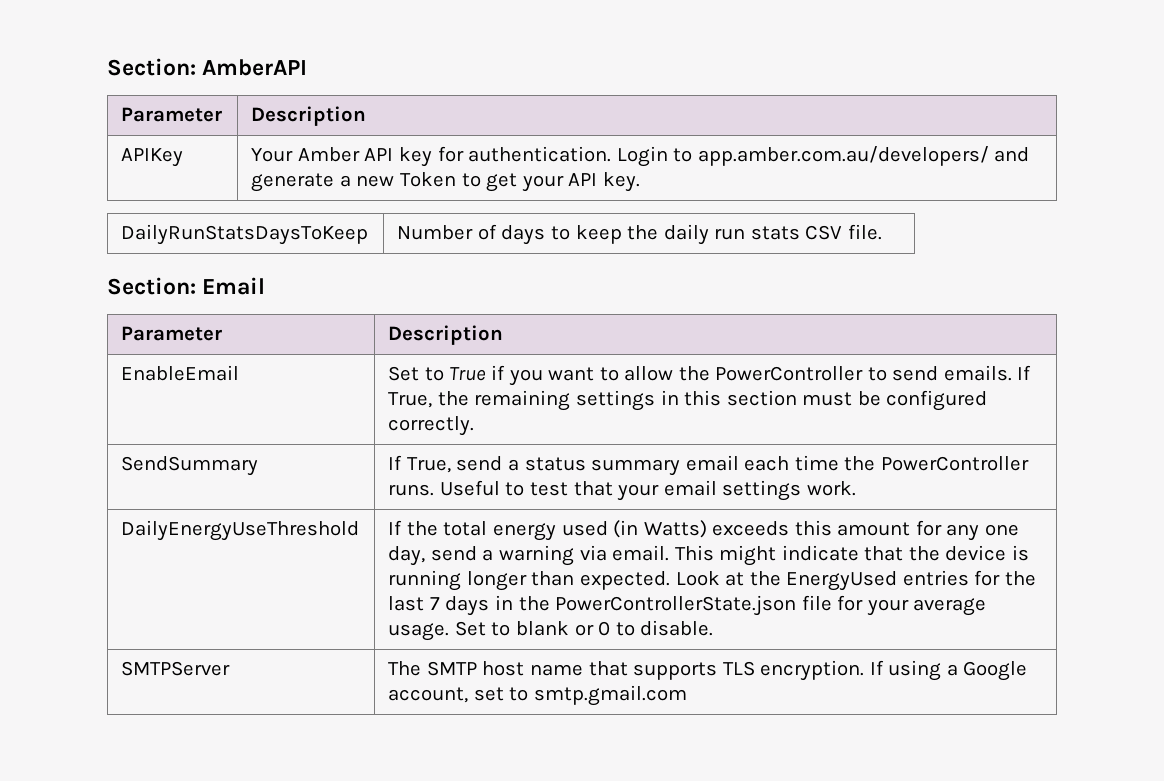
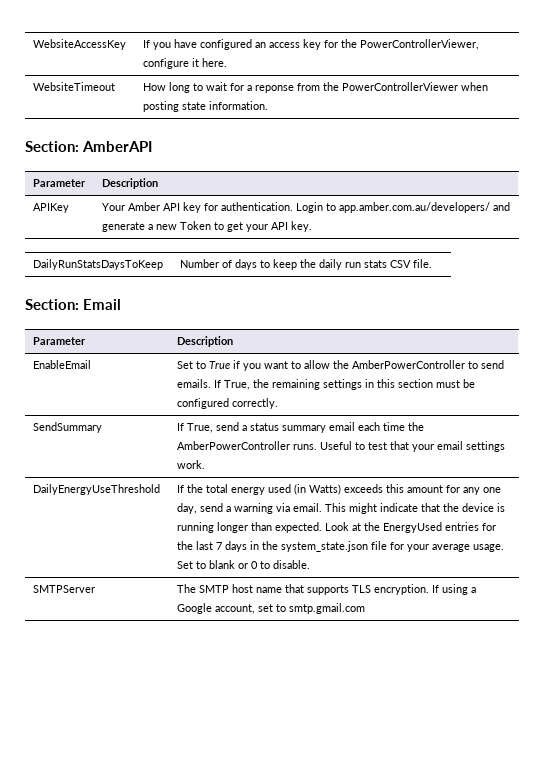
(107, 67) none -> [33,39,127,50] [143,39,480,50] [143,58,228,69] [33,82,116,91] [143,82,489,93] [143,101,269,112] WebsiteAccessKey | If you have configured an access key for the PowerControllerViewer, configure it here. // WebsiteTimeout | How long to wait for a reponse from the PowerControllerViewer when posting state information. //
[715,366,864,381] PowerController -> [352,360,466,369] AmberPowerController
[880,456,1029,471] PowerController -> [177,441,291,450] AmberPowerController
[555,595,797,616] PowerControllerState.json -> [281,541,369,552] system_state.json

